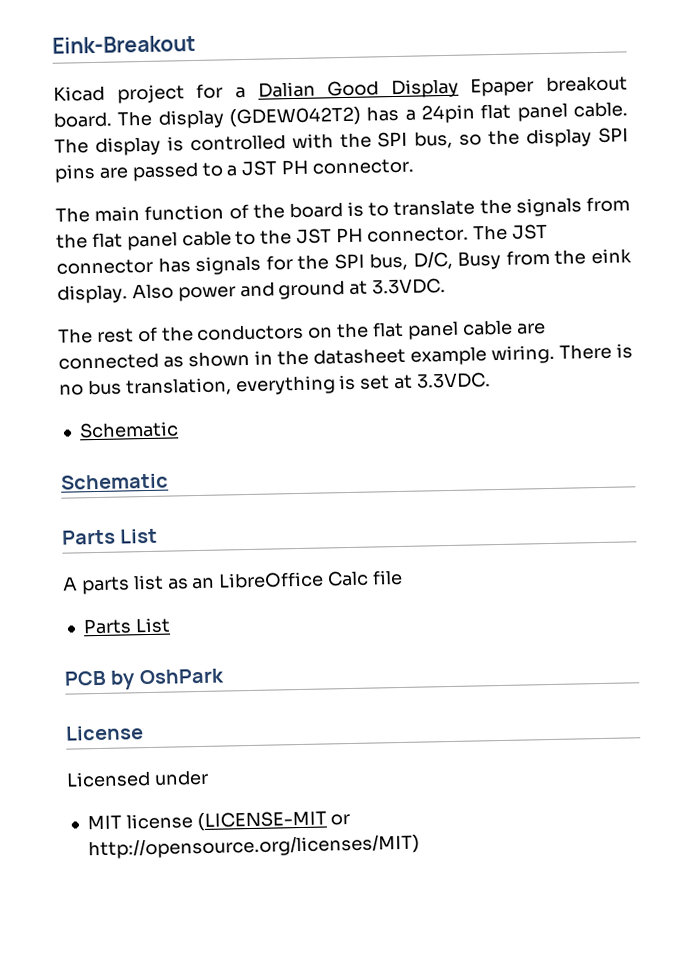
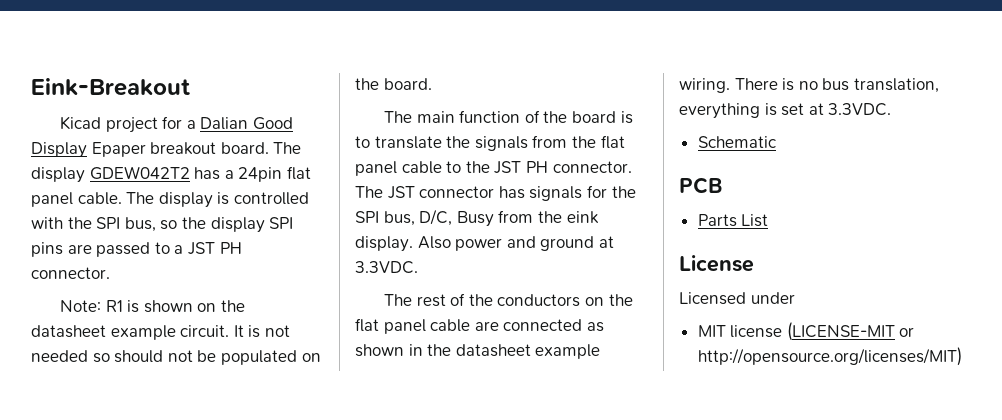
[229,106,361,128] (GDEW042T2) -> [89,166,190,180] GDEW042T2
(415, 166) none -> [60,300,246,313] [31,325,290,340] [31,350,321,365] [355,78,432,90] // Note: R1 is shown on the datasheet example circuit. It is not needed so should not be populated on the board.
[60,473,169,490] [62,528,159,545] [62,569,404,595] [82,617,171,635] [64,668,225,690] Schematic // Parts List // A parts list as an LibreOffice Calc file // Parts List // PCB by OshPark -> [679,177,723,194] [697,214,769,227] PCB // Parts List

